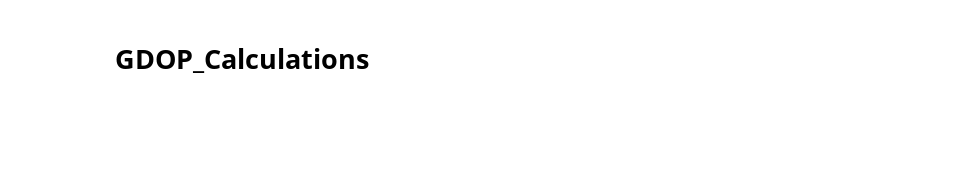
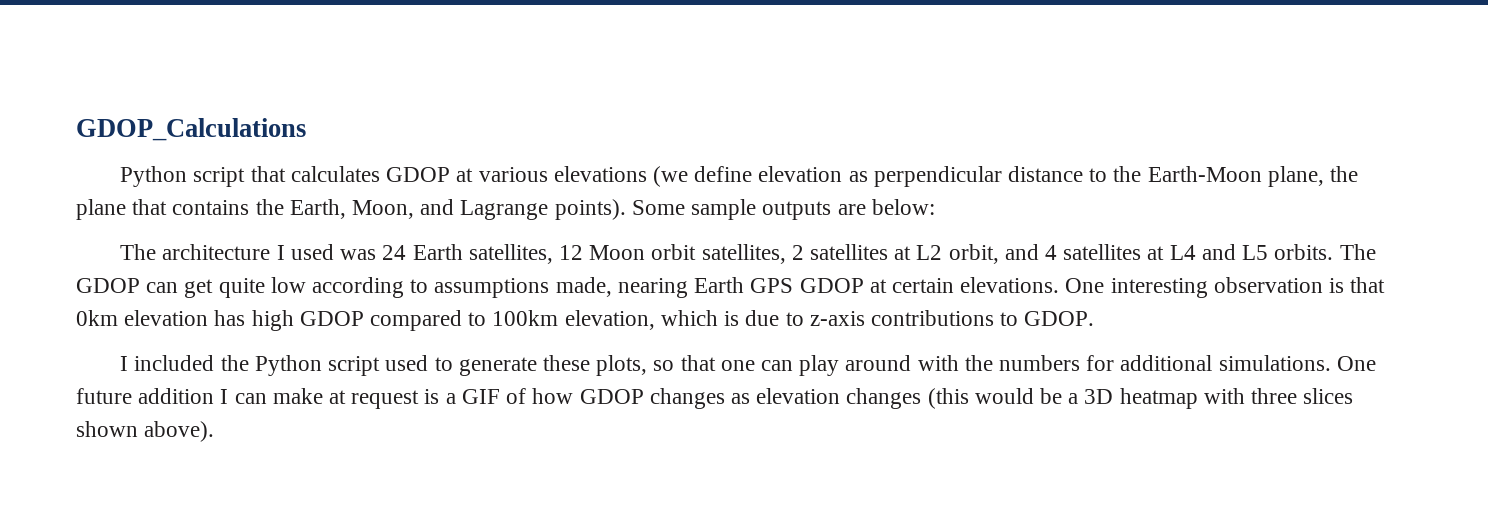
(369, 60) none -> [120,166,1359,187] [76,199,935,220] [120,244,1376,264] [76,277,1386,298] [76,310,1095,331] [120,355,1376,376] [76,388,1354,409] [76,421,215,442] // Python script that calculates GDOP at various elevations (we define elevation as perpendicular distance to the Earth-Moon plane, the plane that contains the Earth, Moon, and Lagrange points). Some sample outputs are below: // The architecture I used was 24 Earth satellites, 12 Moon orbit satellites, 2 satellites at L2 orbit, and 4 satellites at L4 and L5 orbits. The GDOP can get quite low according to assumptions made, nearing Earth GPS GDOP at certain elevations. One interesting observation is that 0km elevation has high GDOP compared to 100km elevation, which is due to z-axis contributions to GDOP. // I included the Python script used to generate these plots, so that one can play around with the numbers for additional simulations. One future addition I can make at request is a GIF of how GDOP changes as elevation changes (this would be a 3D heatmap with three slices shown above).

